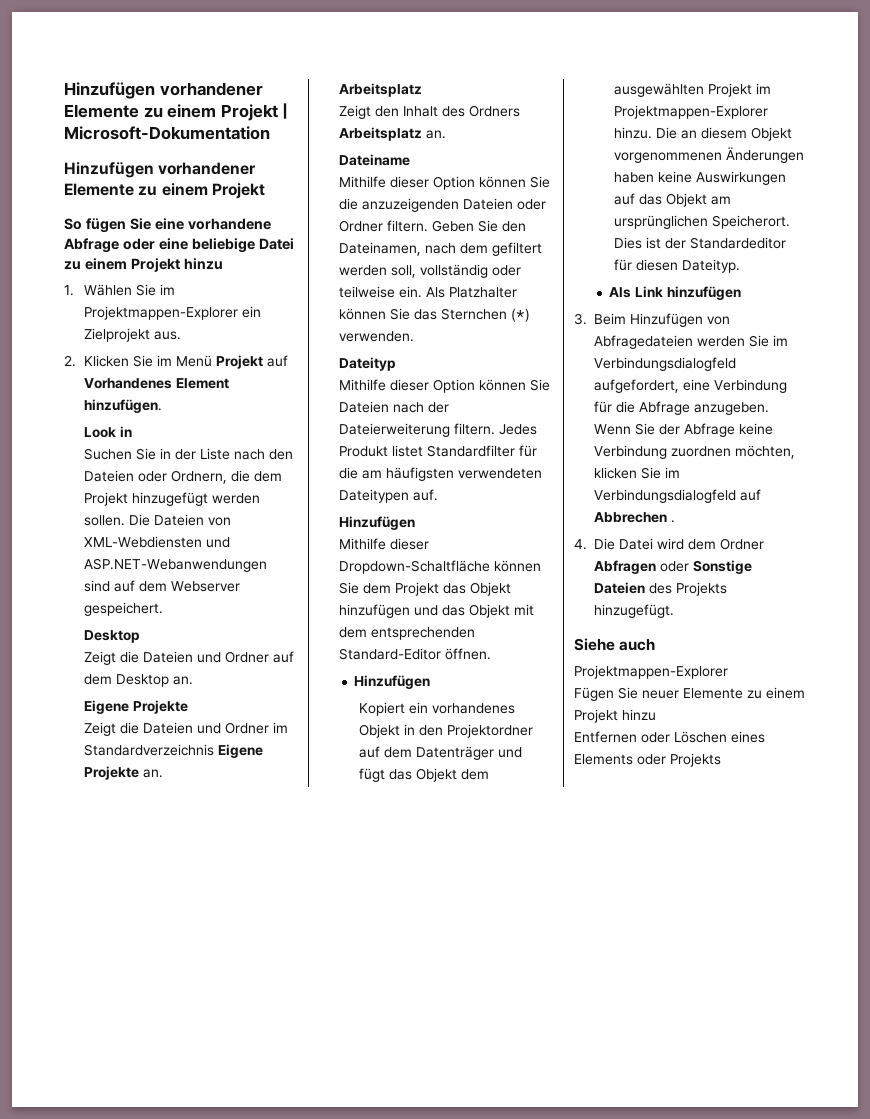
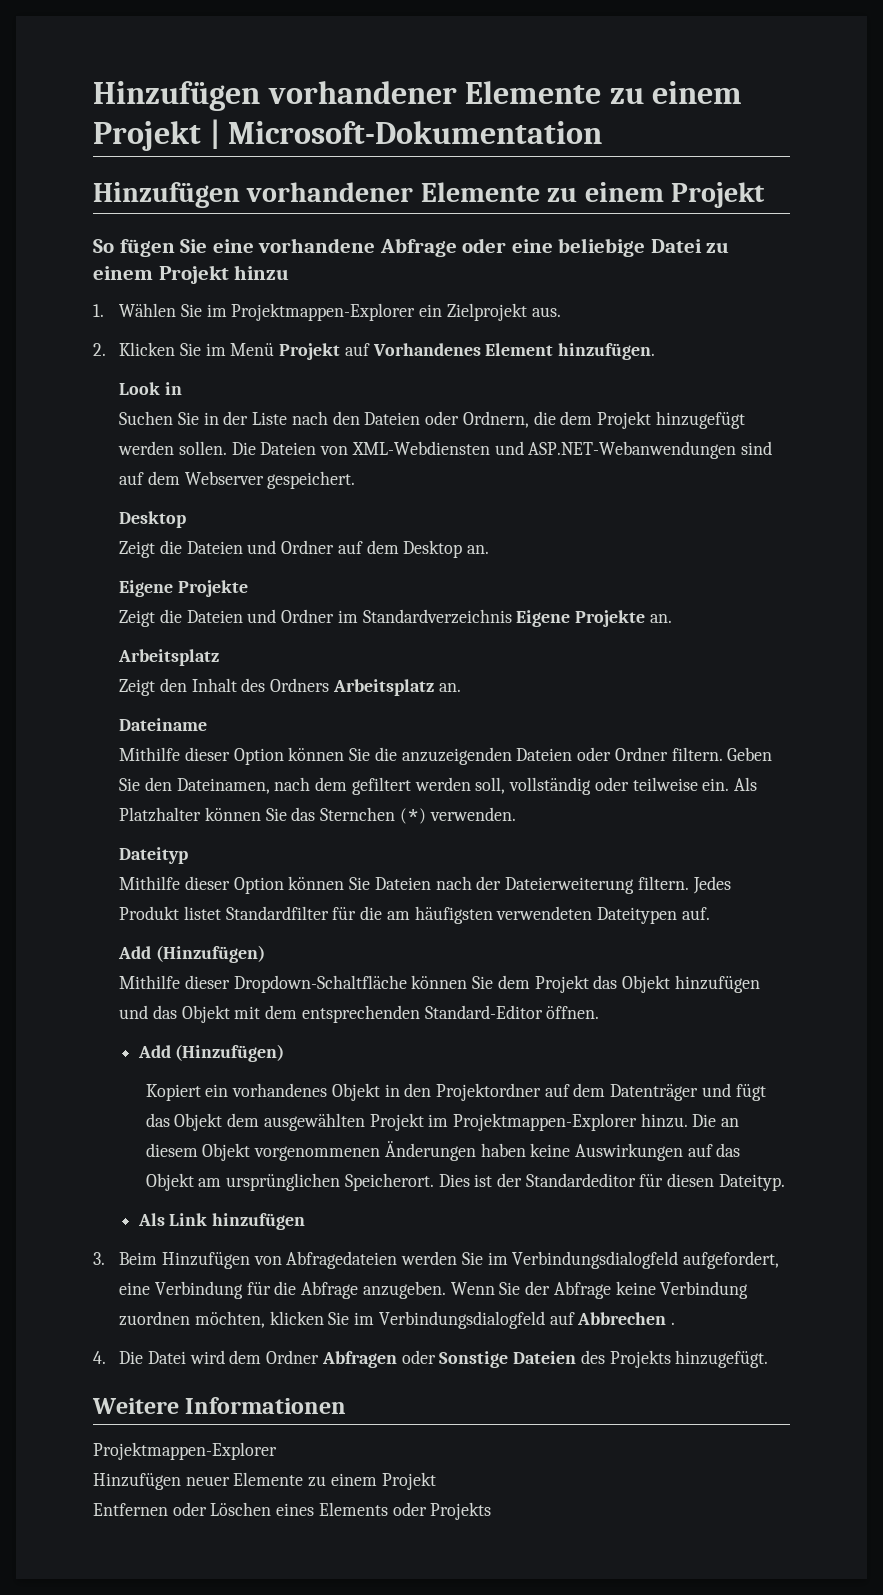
[338,516,415,530] Hinzufügen -> [118,945,266,963] Add (Hinzufügen)
[354,675,431,689] Hinzufügen -> [137,1044,285,1062] Add (Hinzufügen)
[574,638,656,651] Siehe auch -> [92,1397,347,1414] Weitere Informationen
[574,687,638,701] Fügen Sie -> [93,1473,181,1490] Hinzufügen
[622,709,656,721] hinzu -> (436, 1481) none

